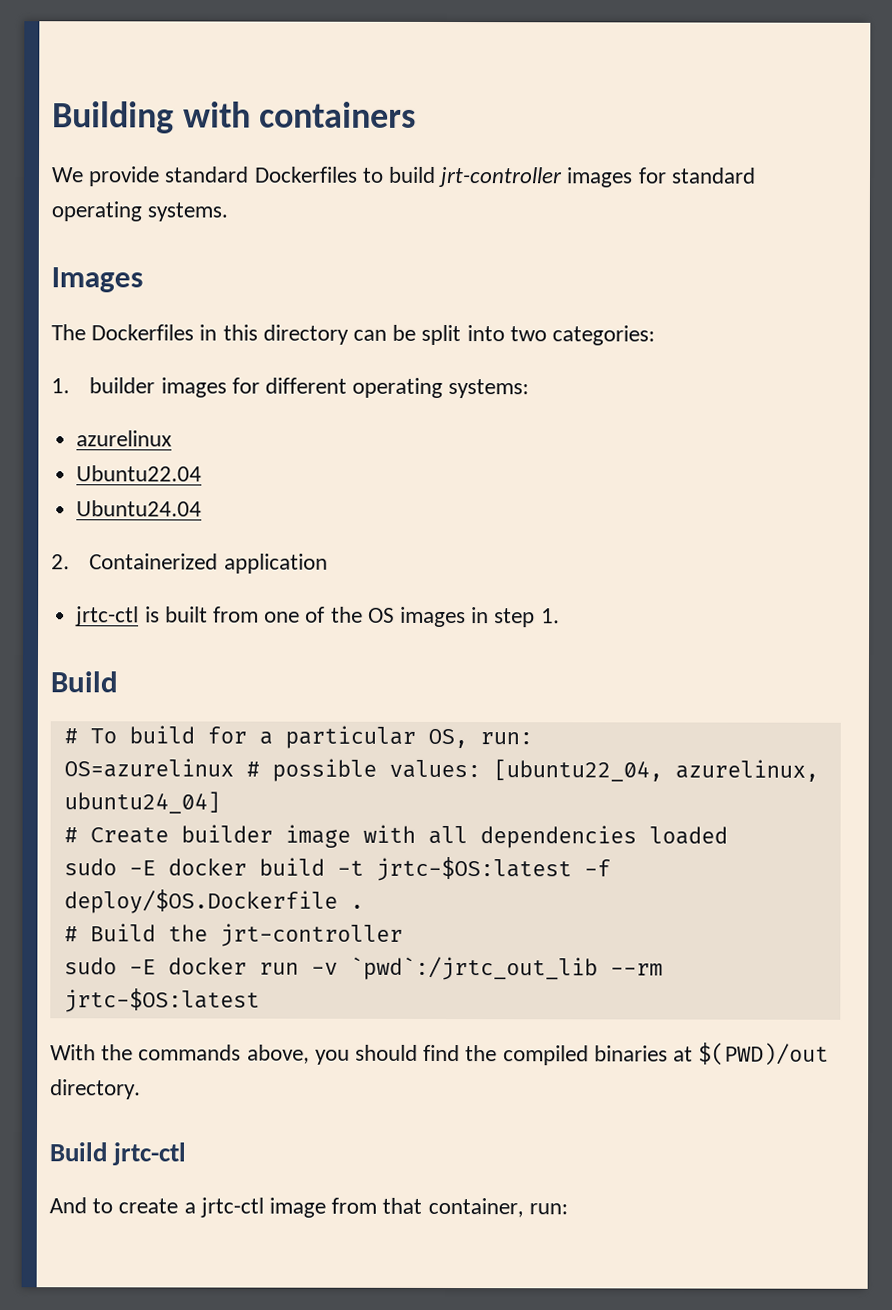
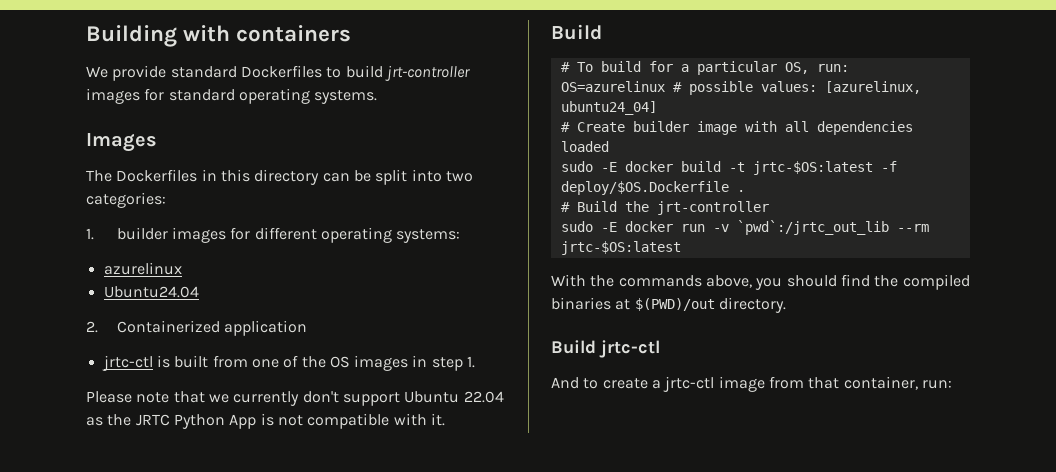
[76,465,203,482] // Ubuntu22.04 -> (182, 268) none
(560, 616) none -> [86,391,504,406] [86,413,445,429] // Please note that we currently don't support Ubuntu 22.04 as the JRTC Python App is not compatible with it.
[492,759,819,782] [ubuntu22_04, azurelinux, -> [824,81,921,94] [azurelinux,

